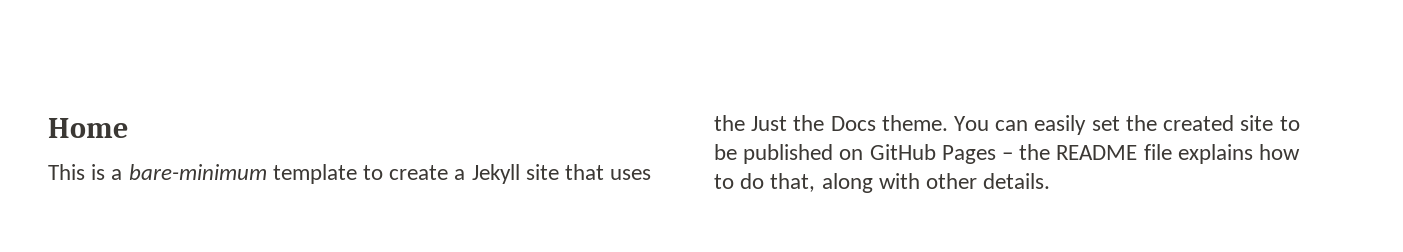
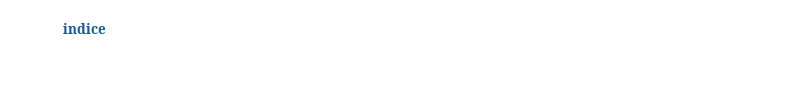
[48,118,128,138] [48,164,652,184] [714,115,1300,135] [714,144,1301,164] [714,173,1051,193] Home // This is a bare-minimum template to create a Jekyll site that uses the Just the Docs theme. You can easily set the created site to be published on GitHub Pages – the README file explains how to do that, along with other details. -> [63,23,106,34] indice

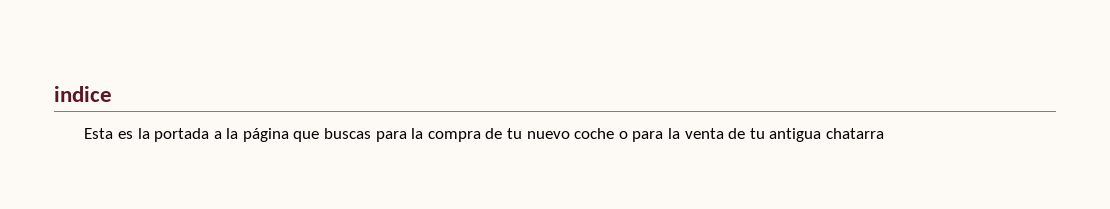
(106, 28) none -> [84,128,884,142] // Esta es la portada a la página que buscas para la compra de tu nuevo coche o para la venta de tu antigua chatarra

